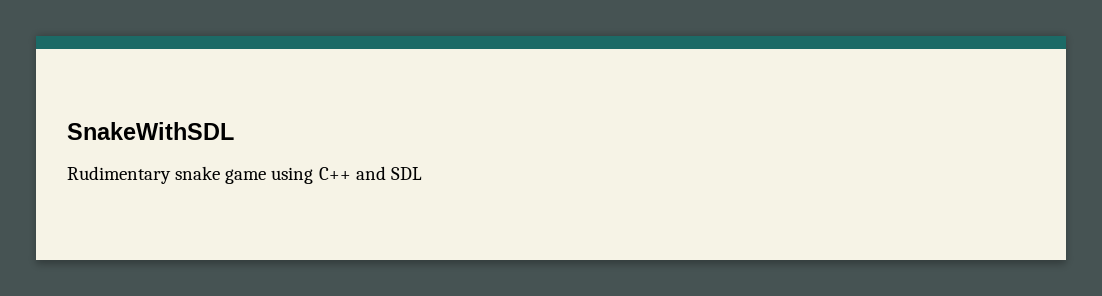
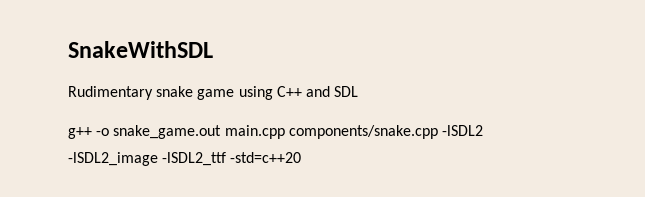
(422, 173) none -> [68,125,483,139] [68,152,302,166] // g++ -o snake_game.out main.cpp components/snake.cpp -lSDL2 -lSDL2_image -lSDL2_ttf -std=c++20

